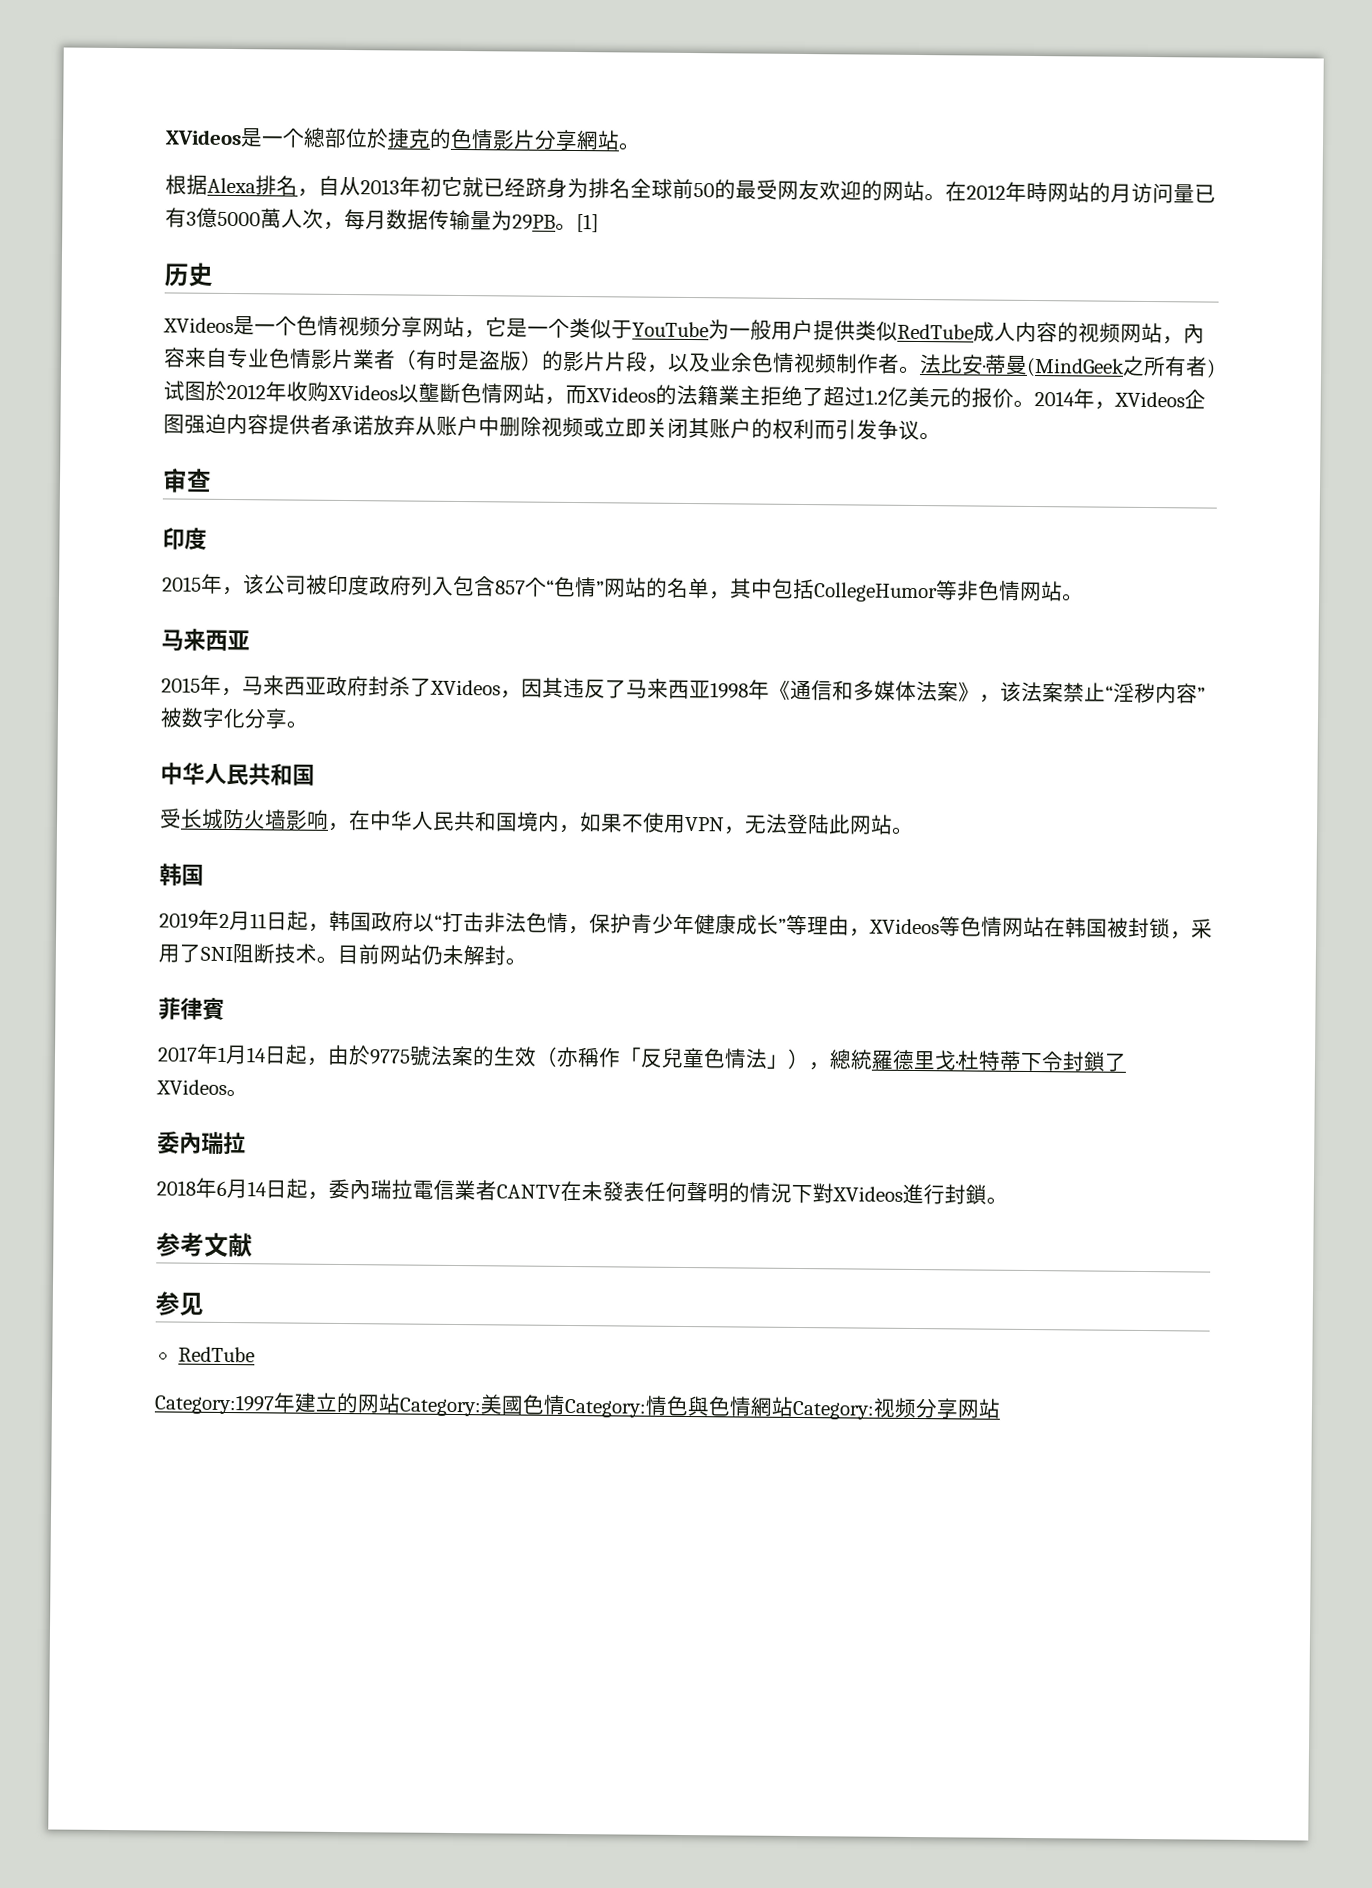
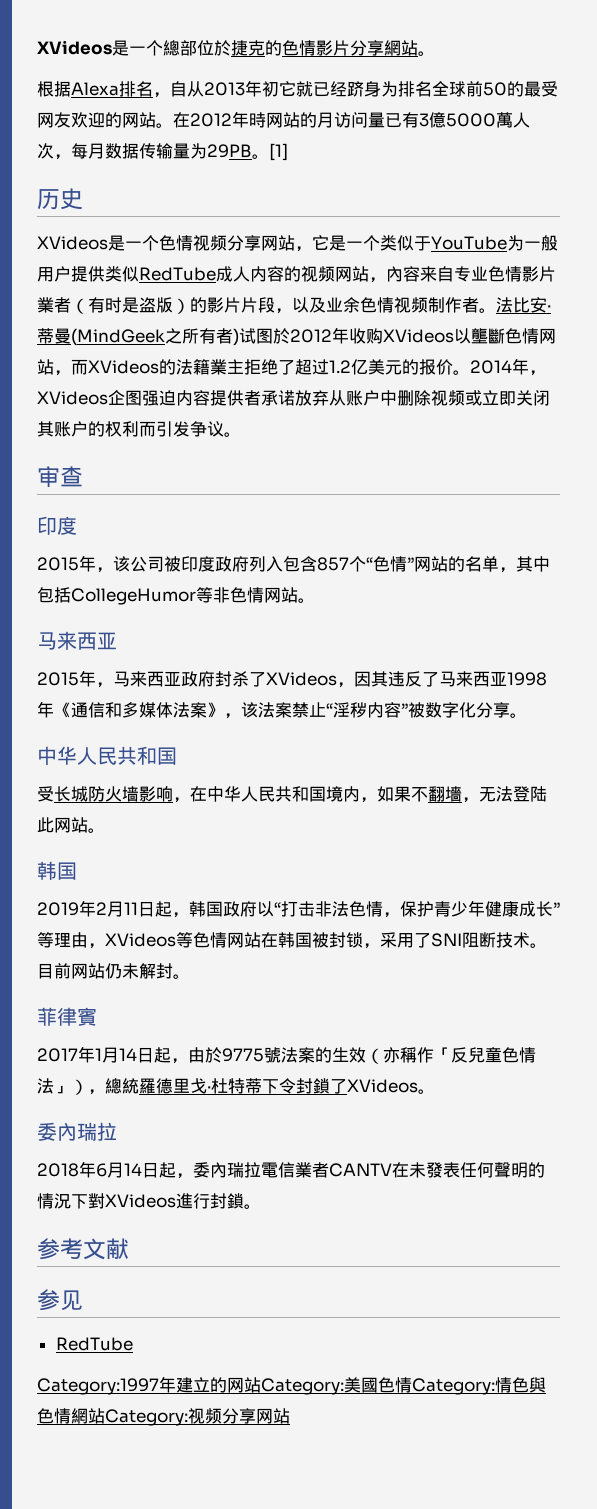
[642,812,725,833] 使用VPN -> [428,786,462,802] 翻墻

